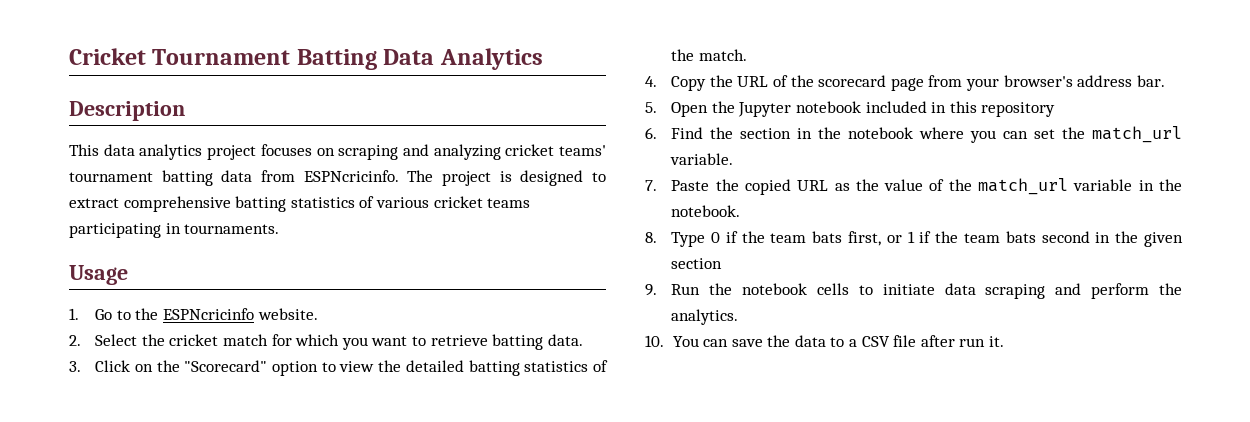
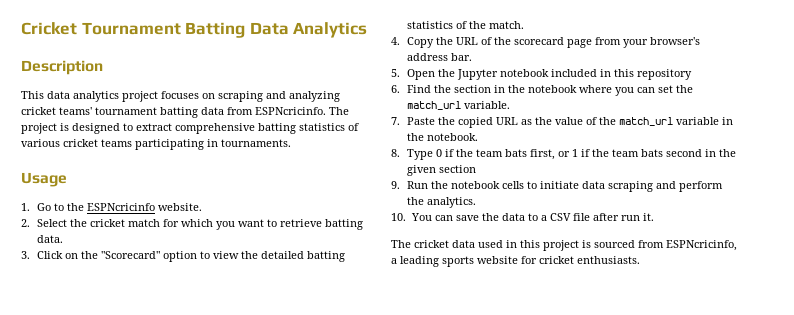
(1004, 341) none -> [391,240,737,251] [391,256,640,267] // The cricket data used in this project is sourced from ESPNcricinfo, a leading sports website for cricket enthusiasts.

